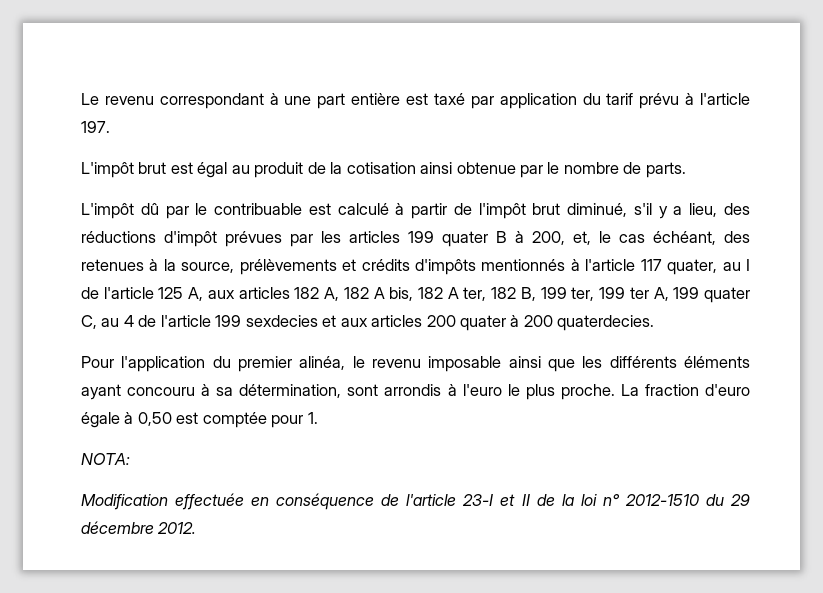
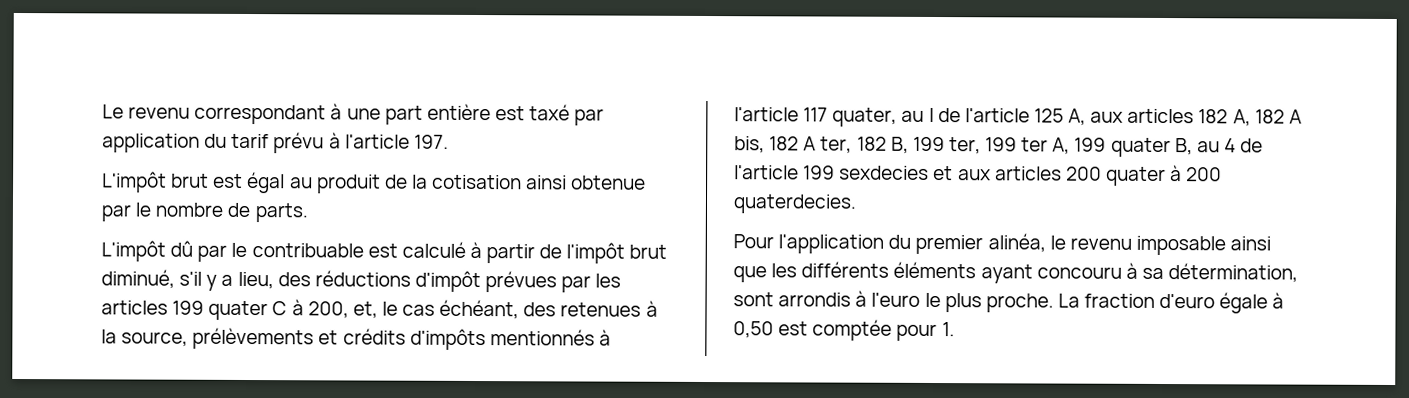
[496,231,507,243] B -> [272,301,288,316] C
[81,315,97,329] C, -> [1174,138,1193,156] B,
[81,453,130,465] [81,493,751,510] [81,521,197,534] // NOTA: // Modification effectuée en conséquence de l'article 23-I et II de la loi n° 2012-1510 du 29 décembre 2012. -> (955, 329) none

